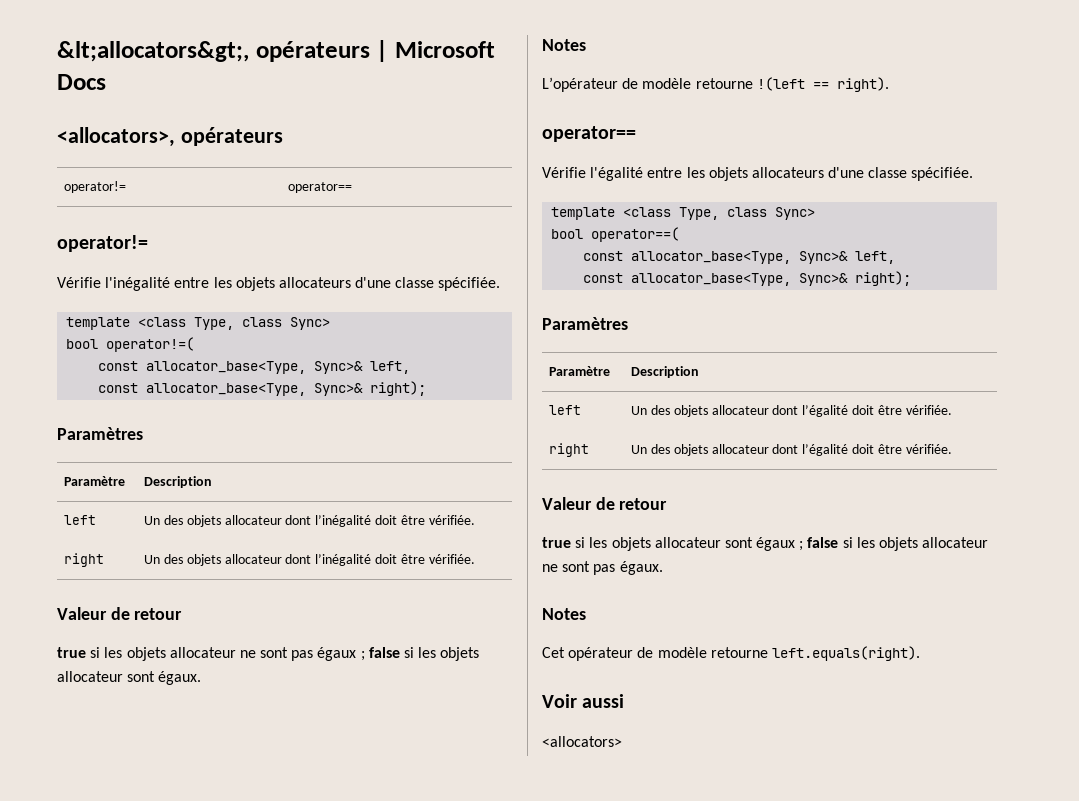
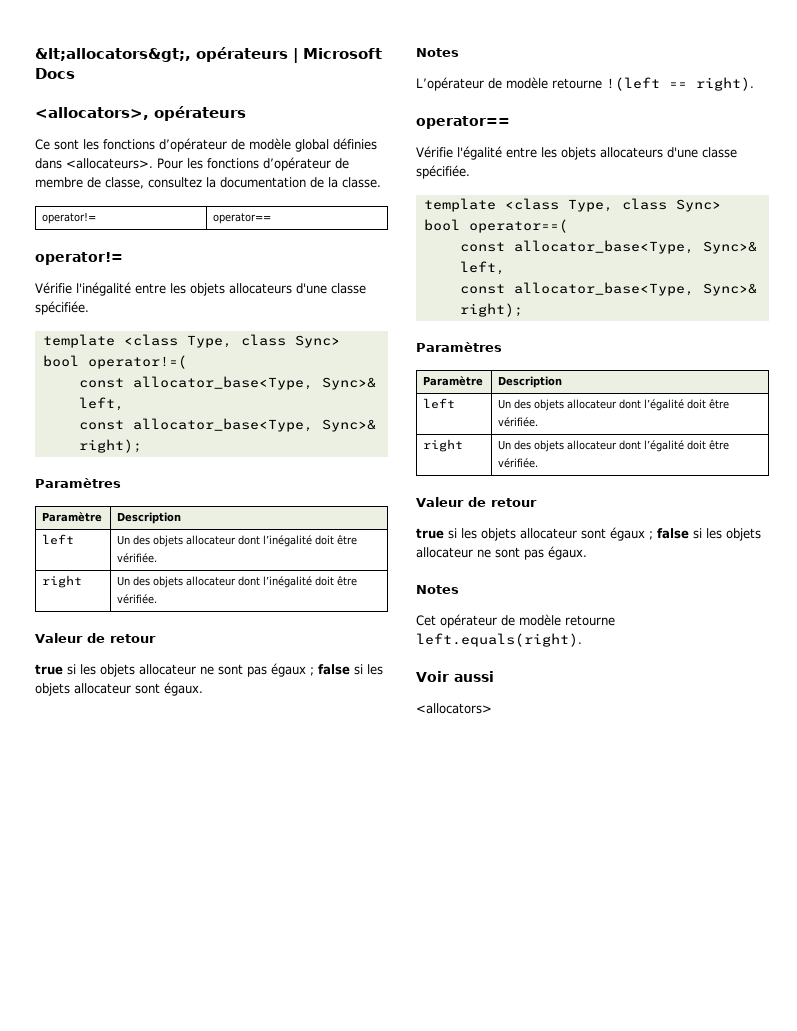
(283, 136) none -> [35,138,377,152] [35,157,349,171] [35,177,381,189] // Ce sont les fonctions d’opérateur de modèle global définies dans <allocateurs>. Pour les fonctions d’opérateur de membre de classe, consultez la documentation de la classe.

